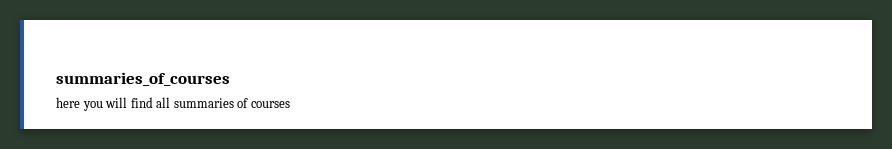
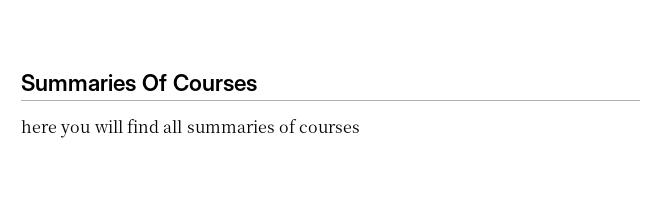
[56,72,230,86] summaries_of_courses -> [21,74,258,92] Summaries Of Courses

